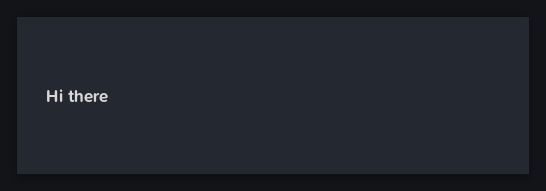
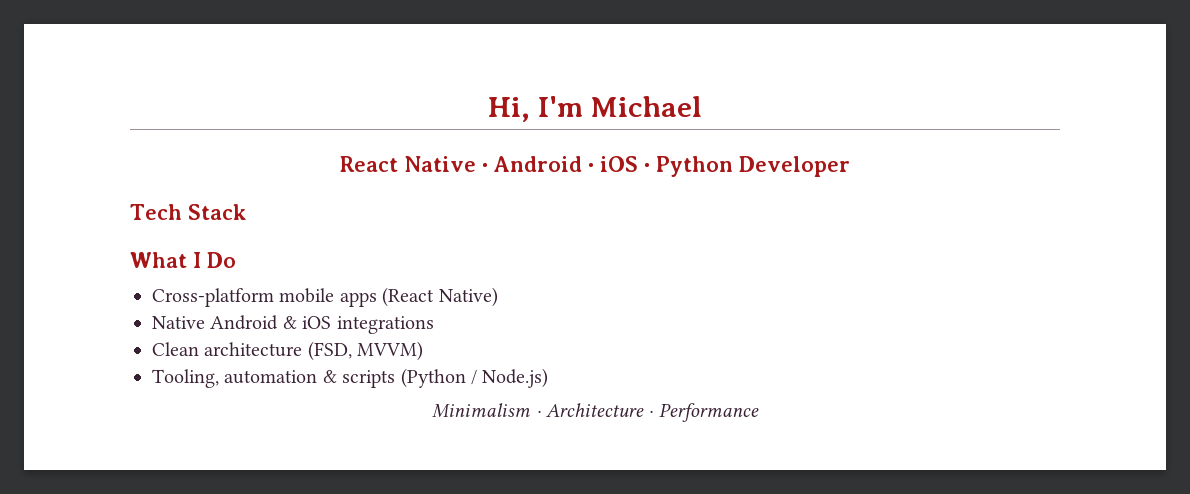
[46,89,108,103] Hi there -> [487,96,703,122] [340,156,850,177] [130,204,246,220] [130,252,236,268] [152,287,498,307] [152,315,434,334] [152,341,424,361] [152,368,549,388] [432,403,759,422] Hi, I'm Michael // React Native · Android · iOS · Python Developer // Tech Stack // What I Do // Cross-platform mobile apps (React Native) // Native Android & iOS integrations // Clean architecture (FSD, MVVM) // Tooling, automation & scripts (Python / Node.js) // Minimalism · Architecture · Performance

